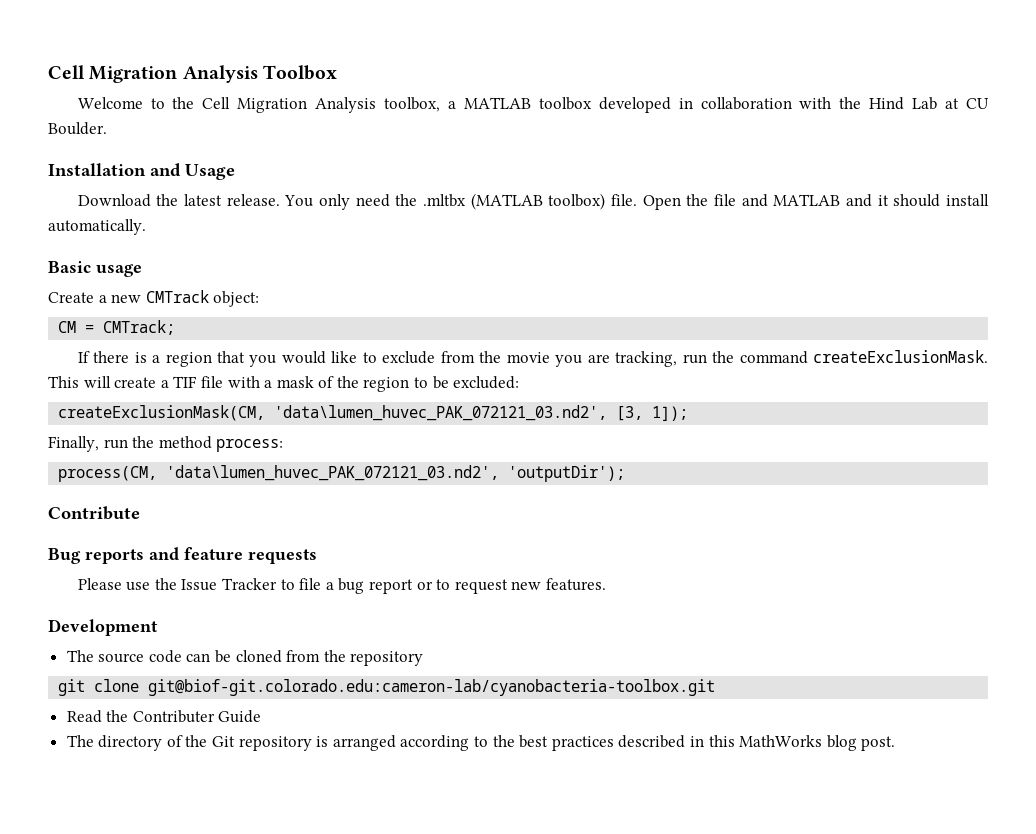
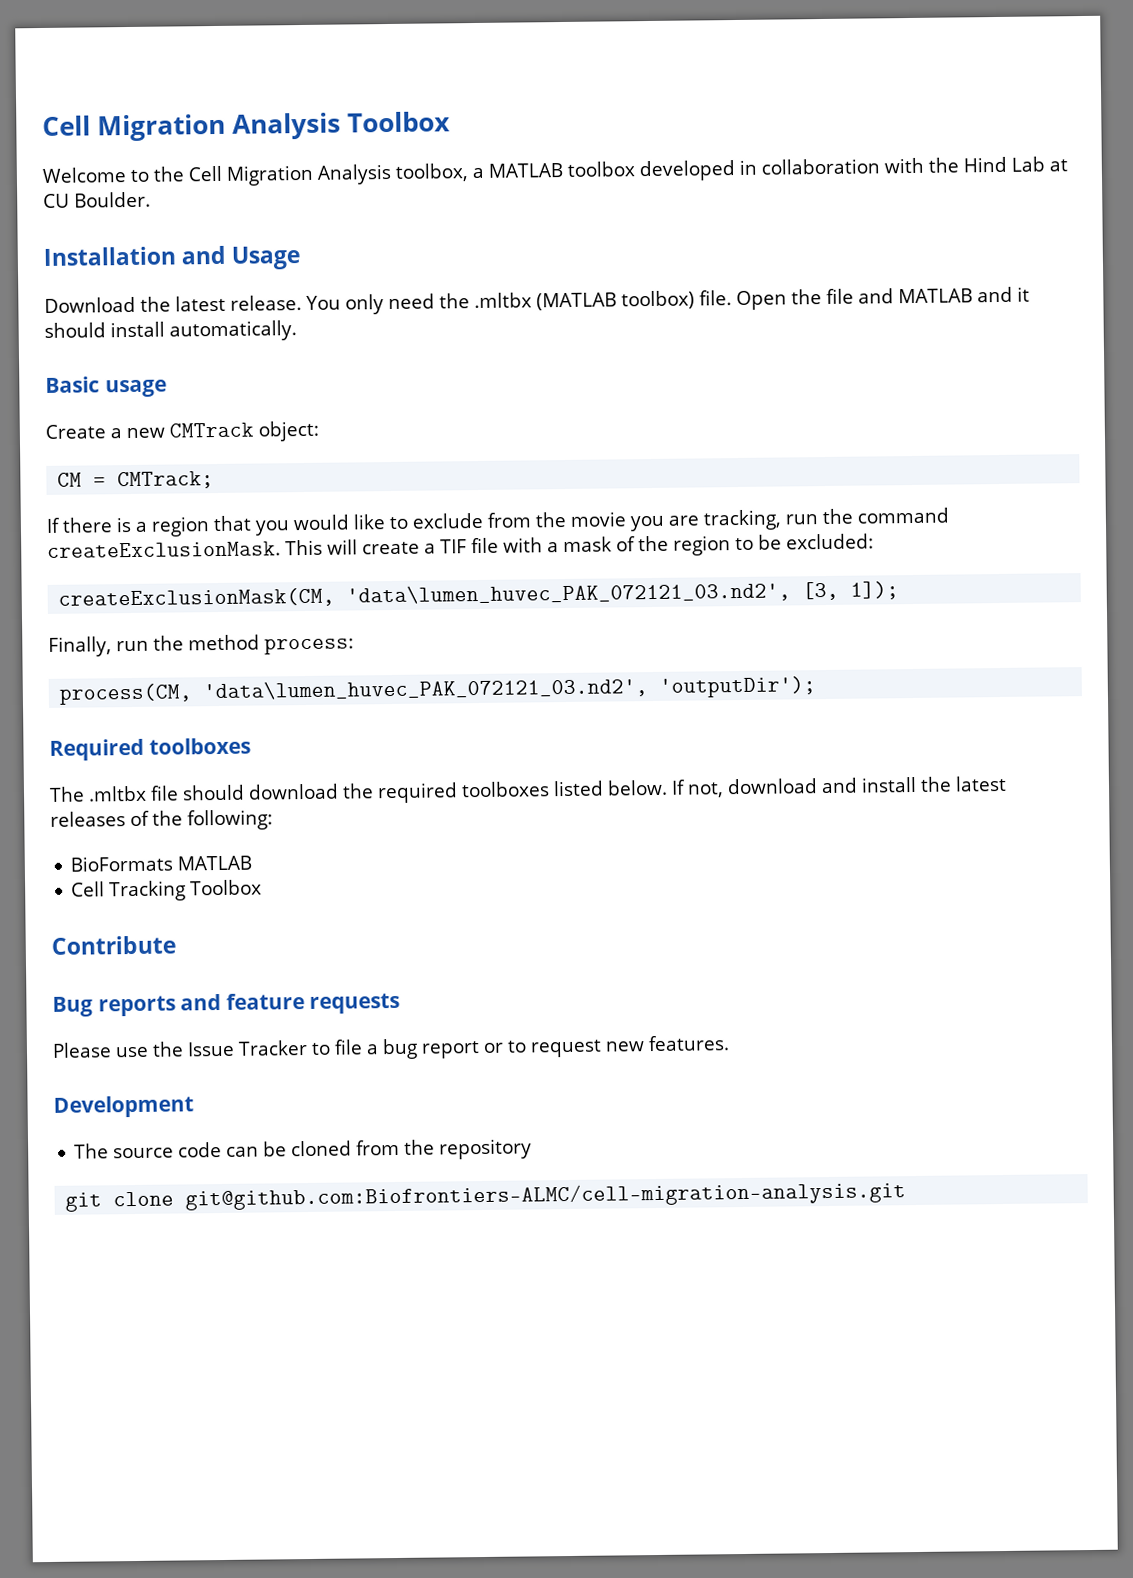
(626, 473) none -> [49,737,251,761] [49,775,1007,804] [50,809,273,831] [70,855,253,872] [71,879,263,902] // Required toolboxes // The .mltbx file should download the required toolboxes listed below. If not, download and install the latest releases of the following: // BioFormats MATLAB // Cell Tracking Toolbox
[148,679,716,696] [66,710,262,723] [66,735,896,751] git@biof-git.colorado.edu:cameron-lab/cyanobacteria-toolbox.git // Read the Contributer Guide // The directory of the Git repository is arranged according to the best practices described in this MathWorks blog post. -> [185,1181,907,1211] git@github.com:Biofrontiers-ALMC/cell-migration-analysis.git

